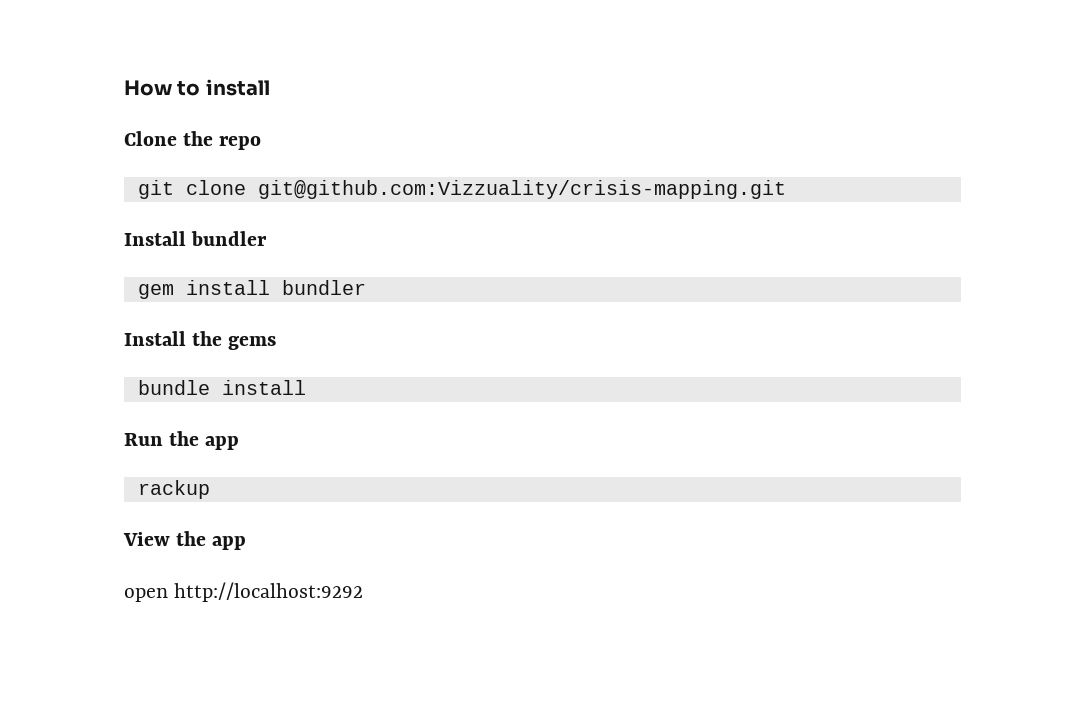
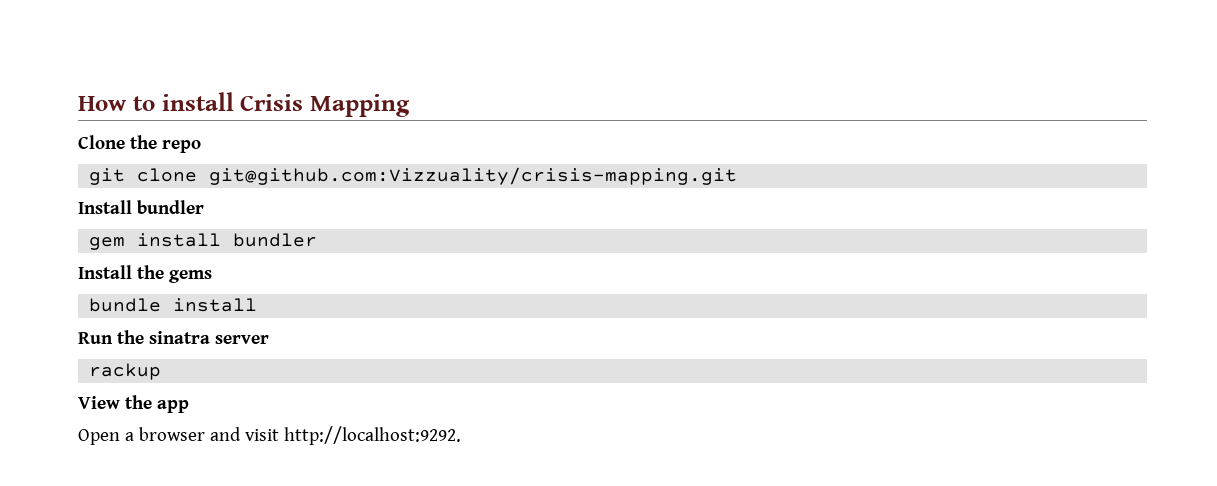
(270, 87) none -> [240,94,410,117] Crisis Mapping
[205,436,240,450] app -> [148,331,269,344] sinatra server
[124,582,364,602] open http://localhost:9292 -> [78,426,461,445] Open a browser and visit http://localhost:9292.

